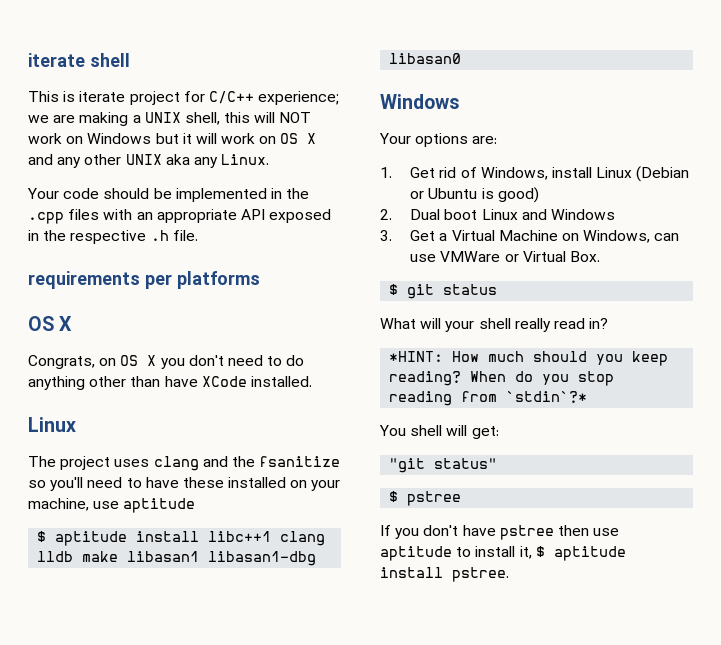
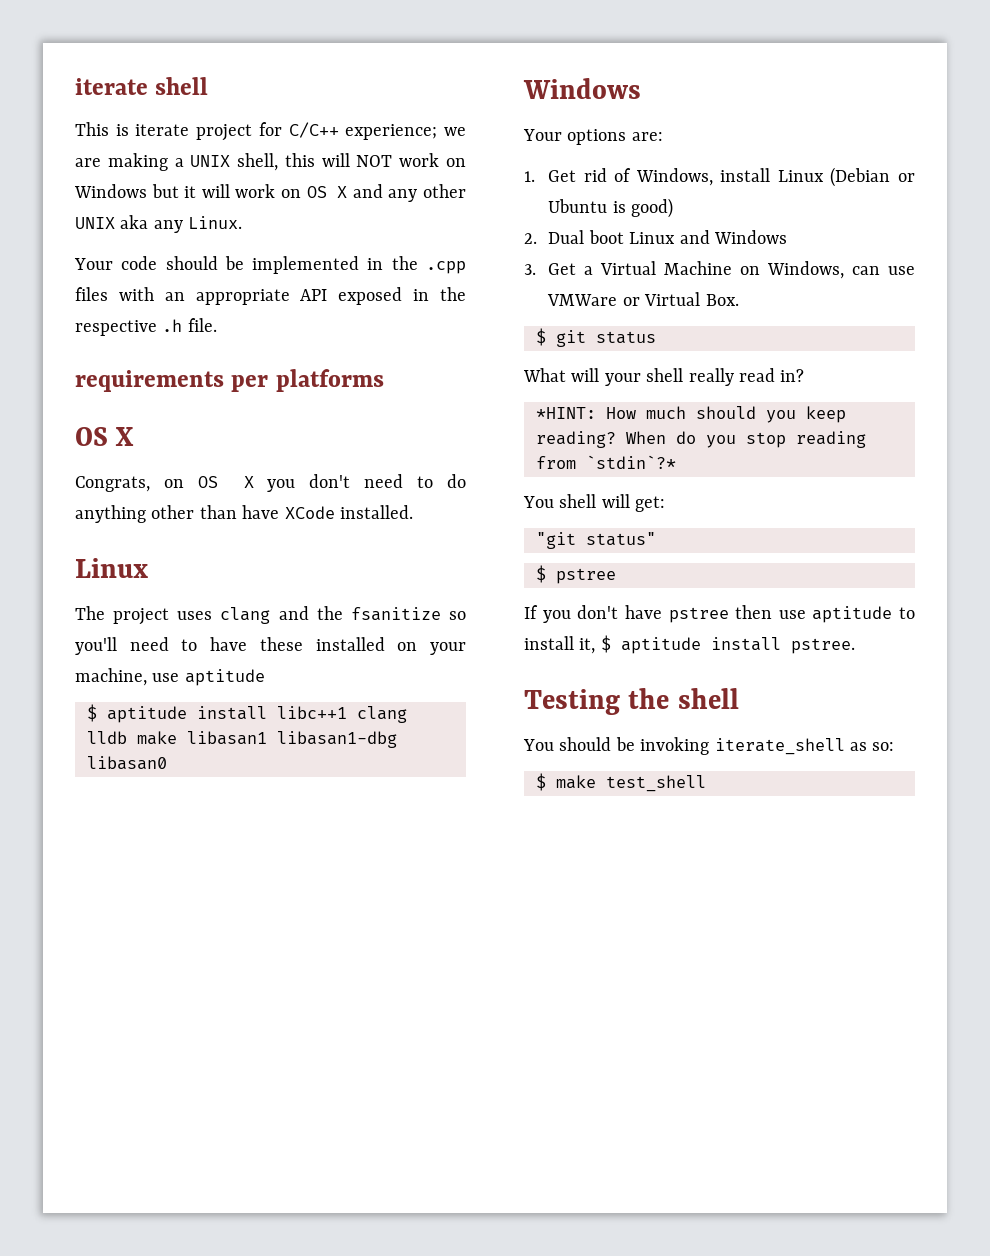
(509, 574) none -> [524,688,739,715] [523,737,895,755] [536,773,706,792] // Testing the shell // You should be invoking iterate_shell as so: // $ make test_shell

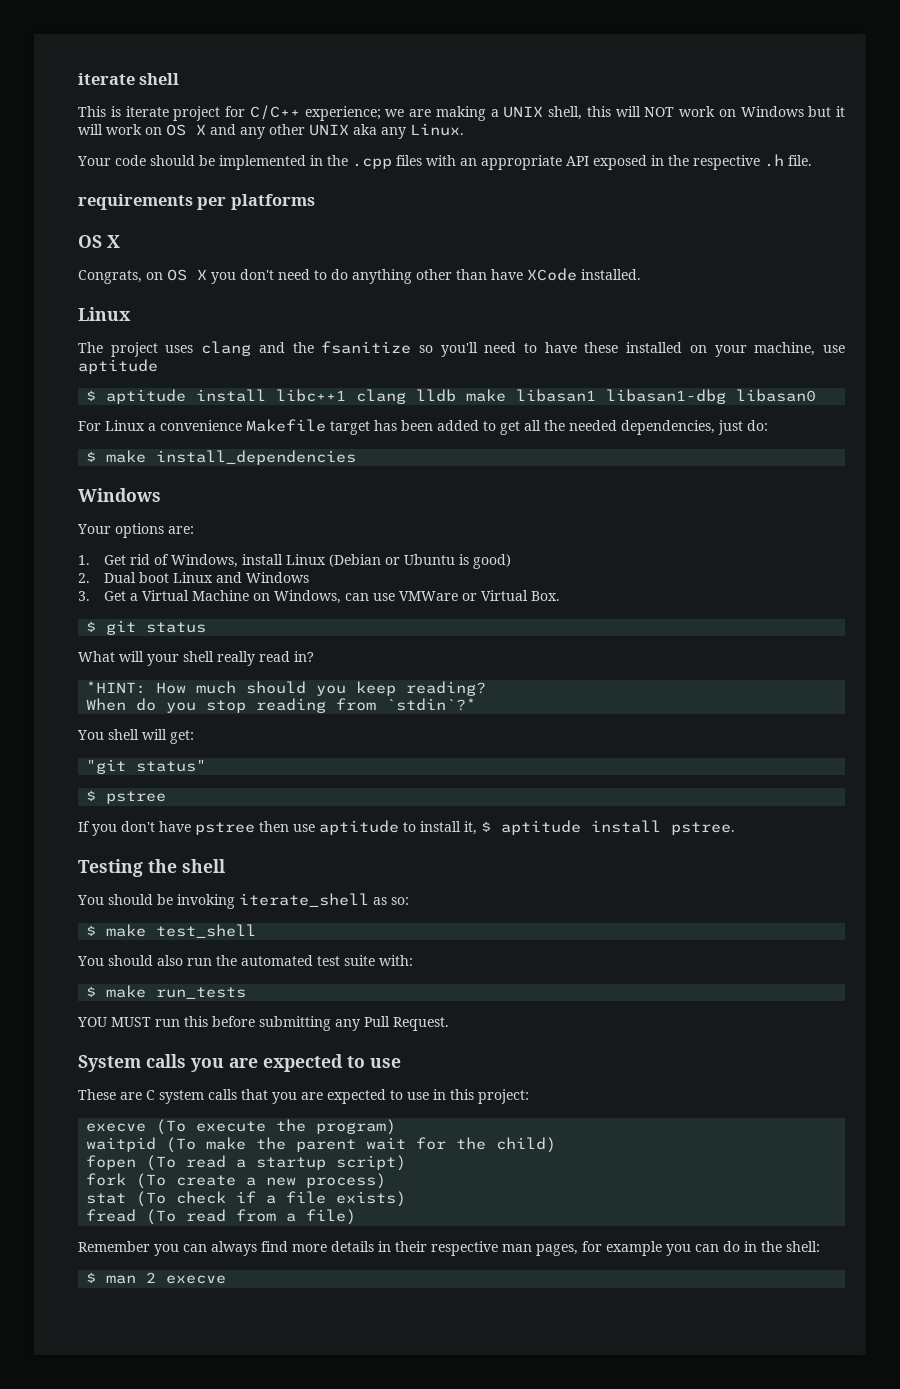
(167, 763) none -> [78,419,768,435] [86,450,357,465] // For Linux a convenience Makefile target has been added to get all the needed dependencies, just do: // $ make install_dependencies
(616, 439) none -> (487, 688) //
(706, 783) none -> [77,955,413,966] [86,985,247,999] [77,1016,449,1031] [78,1054,401,1072] [78,1089,529,1104] [86,1119,397,1135] [86,1137,557,1153] [86,1155,407,1171] [86,1173,387,1189] [86,1191,407,1207] [86,1209,357,1225] [78,1241,820,1256] [86,1272,227,1284] // You should also run the automated test suite with: // $ make run_tests // YOU MUST run this before submitting any Pull Request. // System calls you are expected to use // These are C system calls that you are expected to use in this project: // execve (To execute the program) // waitpid (To make the parent wait for the child) // fopen (To read a startup script) // fork (To create a new process) // stat (To check if a file exists) // fread (To read from a file) // Remember you can always find more details in their respective man pages, for example you can do in the shell: // $ man 2 execve

